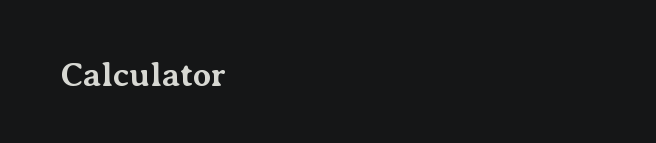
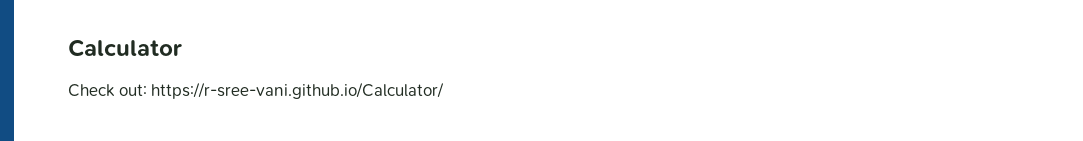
(226, 74) none -> [68,82,445,99] // Check out: https://r-sree-vani.github.io/Calculator/

